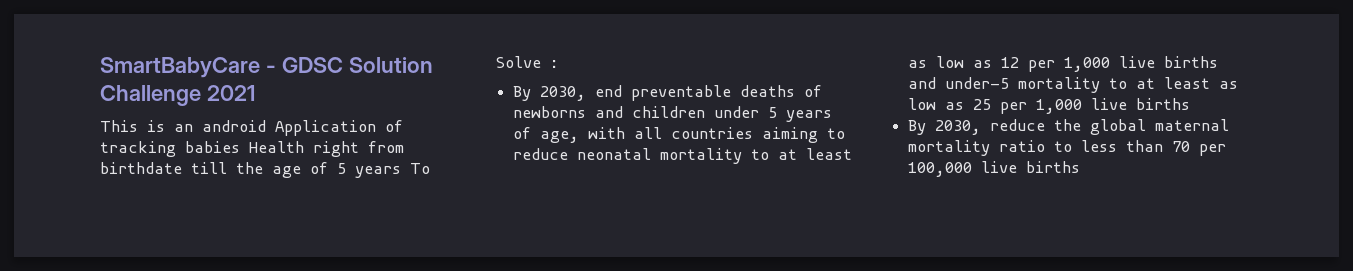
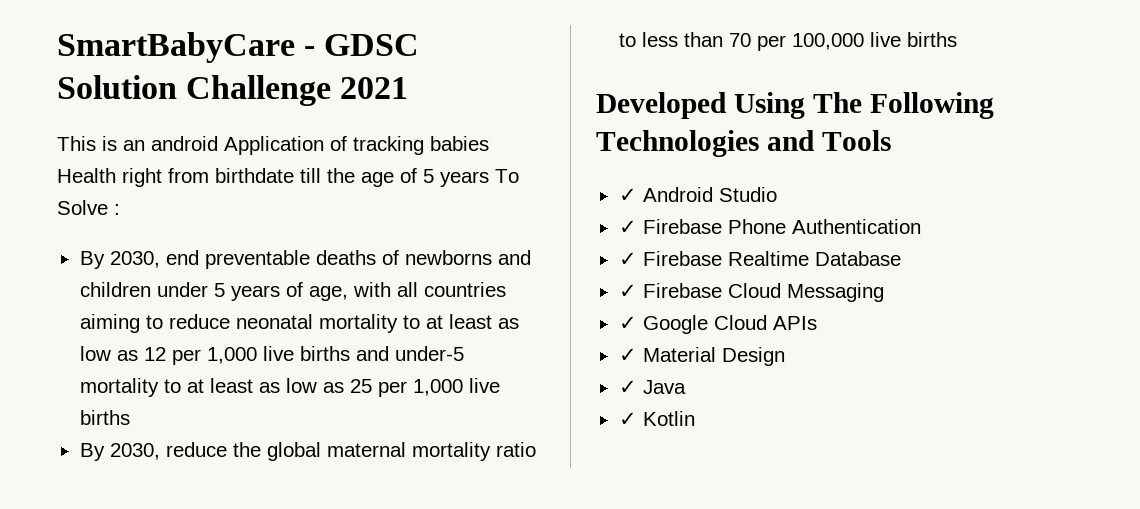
(1081, 167) none -> [596,92,994,119] [596,130,891,157] [618,187,777,202] [618,219,921,234] [618,251,901,266] [618,283,884,302] [618,315,817,334] [618,347,785,366] [618,380,686,394] [618,411,695,426] // Developed Using The Following Technologies and Tools // ✓ Android Studio // ✓ Firebase Phone Authentication // ✓ Firebase Realtime Database // ✓ Firebase Cloud Messaging // ✓ Google Cloud APIs // ✓ Material Design // ✓ Java // ✓ Kotlin

